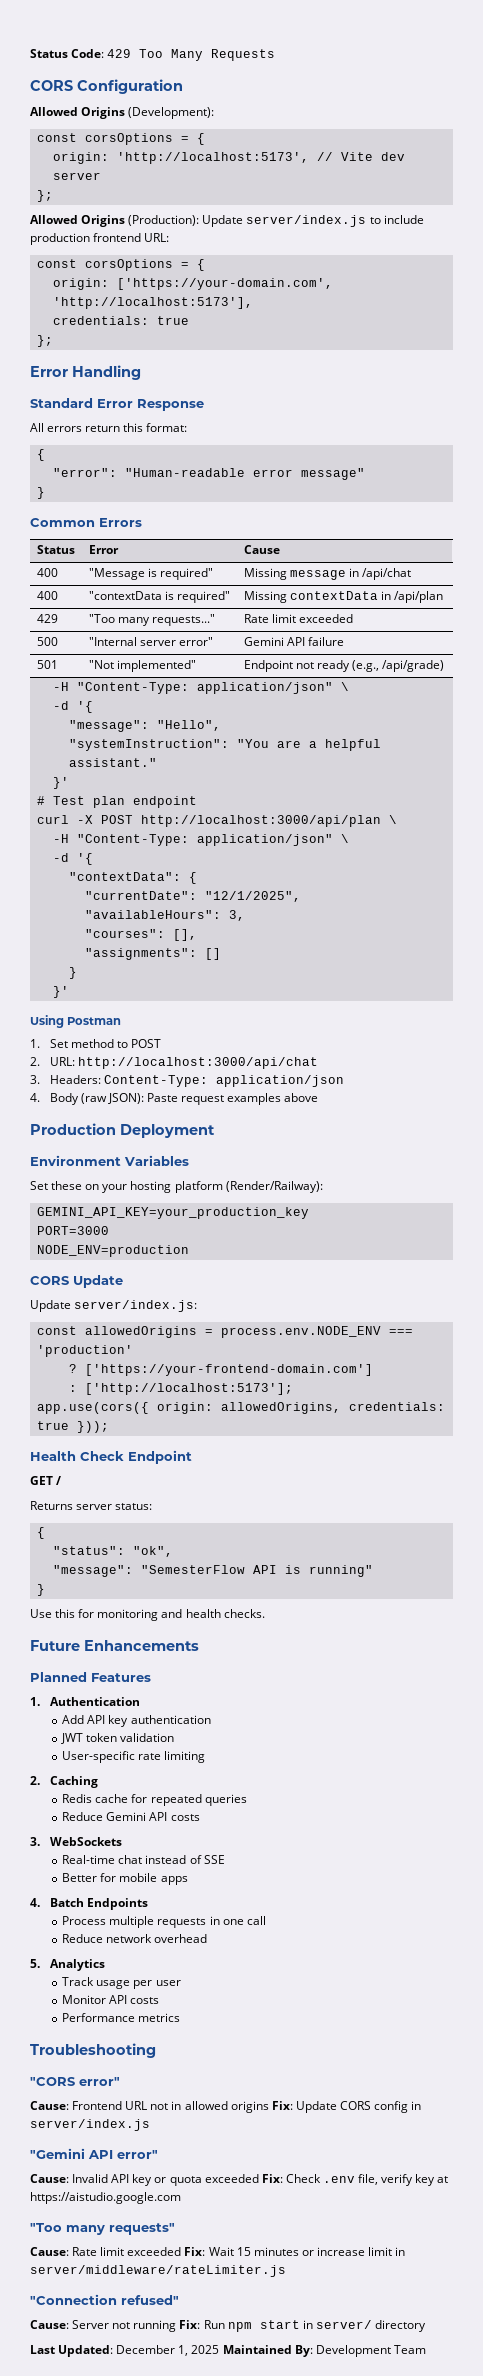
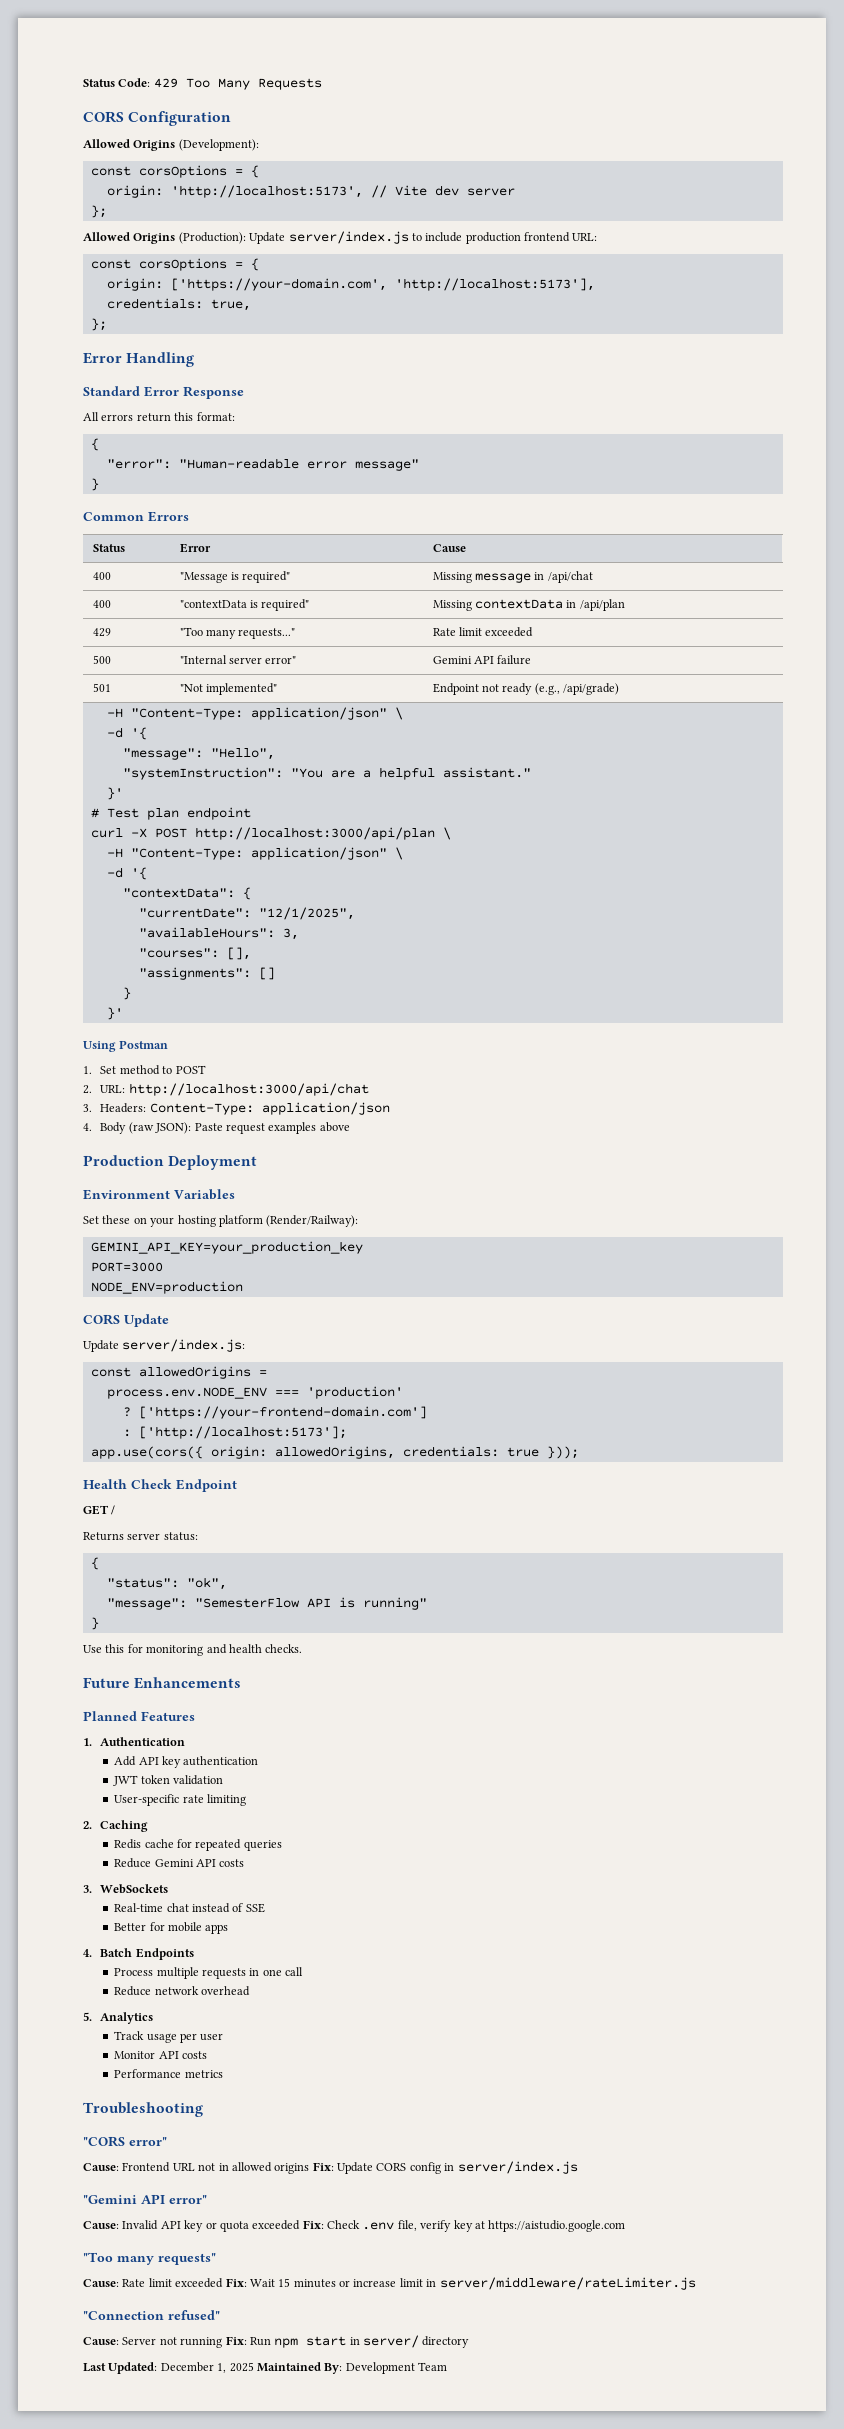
[156,316,189,325] true -> [210,299,251,311] true,
(213, 1332) none -> (267, 1373) //

